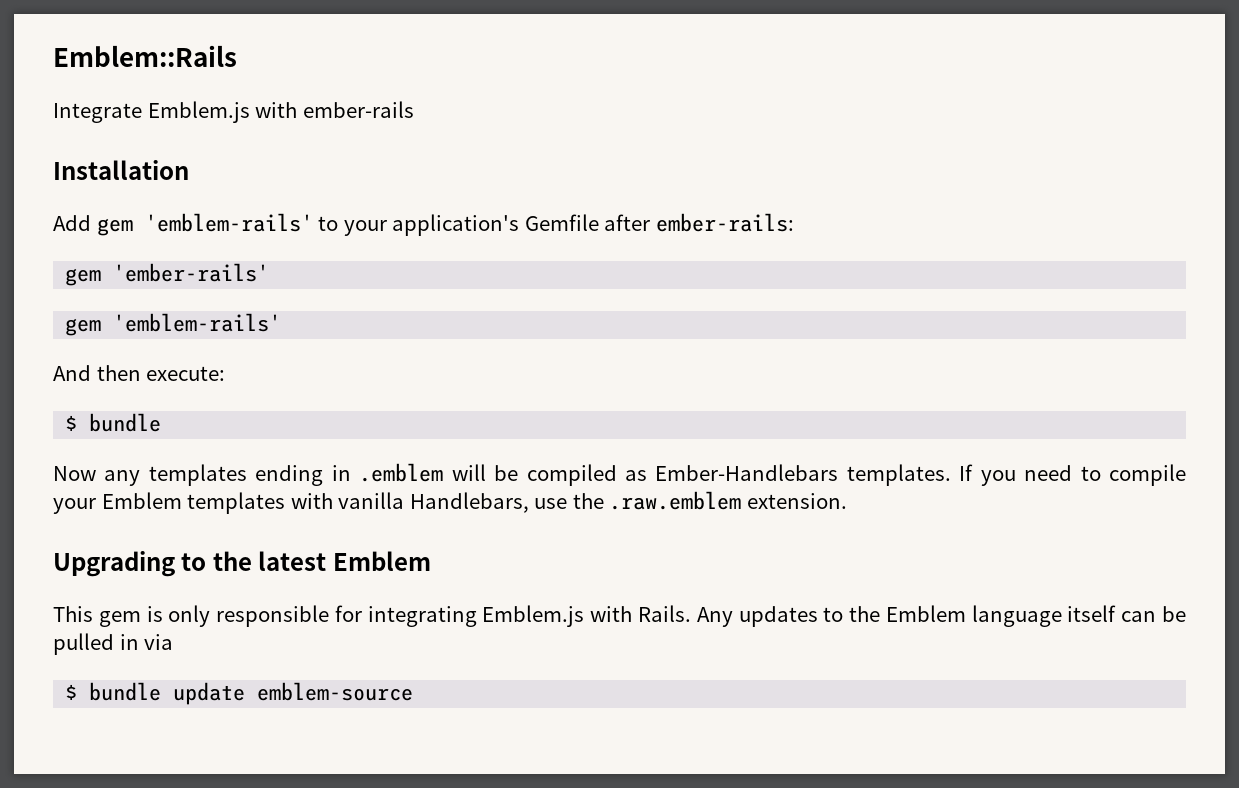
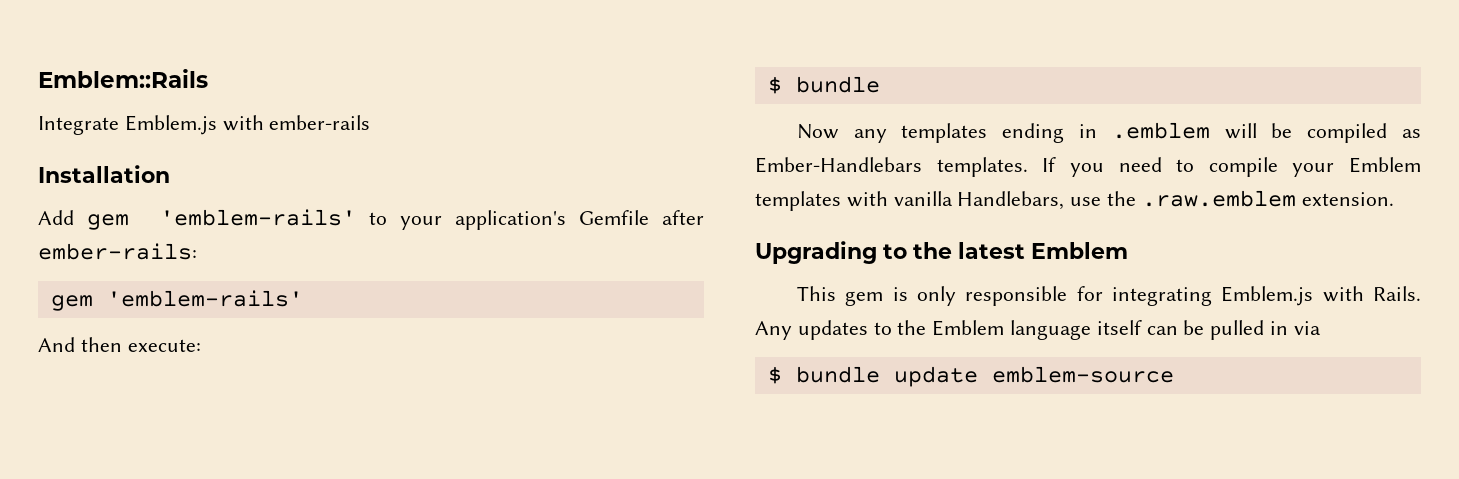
[65,263,270,286] // gem 'ember-rails' -> (197, 251) none

